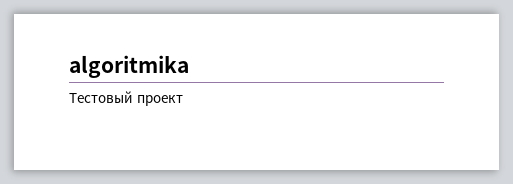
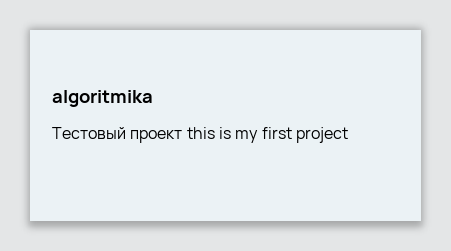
(183, 100) none -> [186,127,348,143] this is my first project

